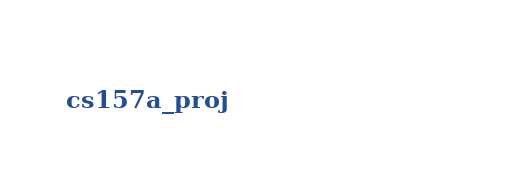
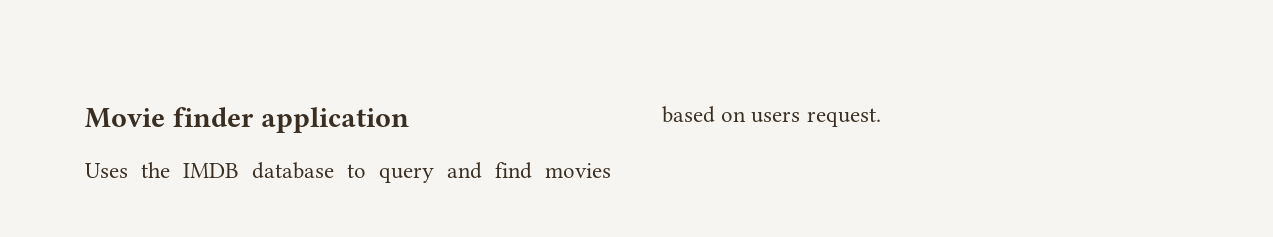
[66,90,229,114] cs157a_proj -> [85,107,409,133] [85,162,611,183] [662,106,881,127] Movie finder application // Uses the IMDB database to query and find movies based on users request.

